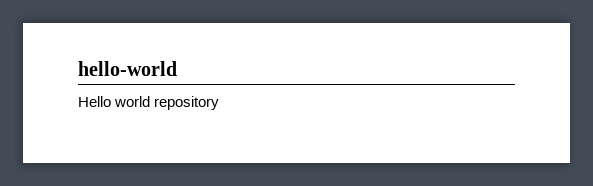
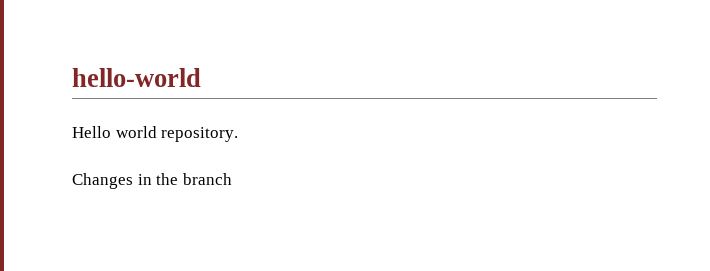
[154,96,220,110] repository -> [161,127,239,142] [72,173,232,189] repository. // Changes in the branch

